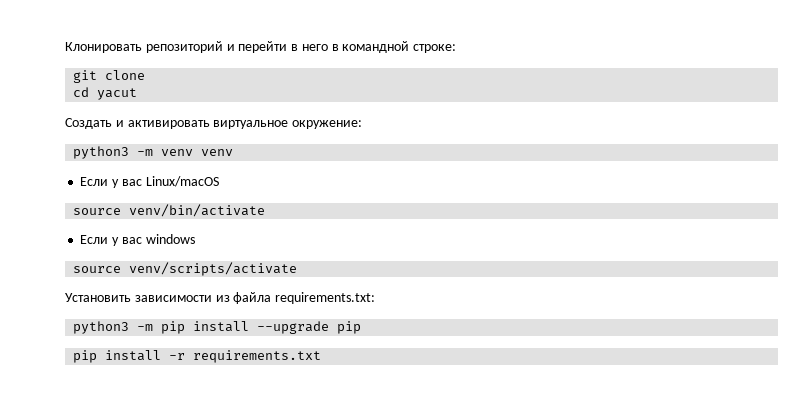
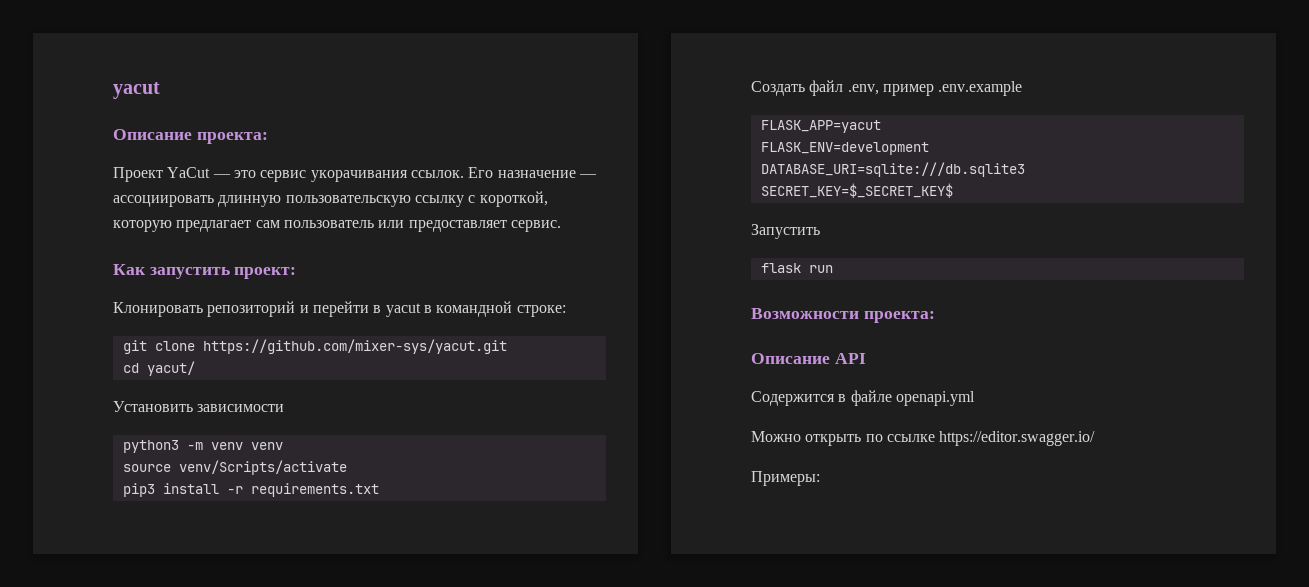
(65, 47) none -> [113,82,160,99] [113,129,268,144] [113,167,597,182] [113,191,548,207] [113,220,561,232] [113,264,297,279] yacut // Описание проекта: // Проект YaCut — это сервис укорачивания ссылок. Его назначение — ассоциировать длинную пользовательскую ссылку с короткой, которую предлагает сам пользователь или предоставляет сервис. // Как запустить проект: //
[301,44,328,51] него -> [385,303,421,317] yacut
(146, 75) none -> [202,339,507,354] https://github.com/mixer-sys/yacut.git
[97,88,138,100] [65,118,363,129] [73,146,234,159] [80,176,219,188] [73,204,266,217] [80,234,195,246] [73,262,298,276] [65,292,376,304] [73,321,362,334] [73,350,322,363] yacut // Cоздать и активировать виртуальное окружение: // python3 -m venv venv // Если у вас Linux/macOS // source venv/bin/activate // Если у вас windows // source venv/scripts/activate // Установить зависимости из файла requirements.txt: // python3 -m pip install --upgrade pip // pip install -r requirements.txt -> [146,361,195,376] [113,401,285,412] [122,440,283,453] [122,460,347,475] [122,483,379,497] [751,80,1023,96] [760,120,881,133] [760,142,929,155] [760,162,1025,177] [760,183,953,198] [751,224,820,239] [760,263,833,273] [751,308,935,323] [751,353,866,364] [751,390,975,406] [751,431,1096,446] [751,471,820,486] yacut/ // Установить зависимости // python3 -m venv venv // source venv/Scripts/activate // pip3 install -r requirements.txt // Cоздать файл .env, пример .env.example // FLASK_APP=yacut // FLASK_ENV=development // DATABASE_URI=sqlite:///db.sqlite3 // SECRET_KEY=$_SECRET_KEY$ // Запустить // flask run // Возможности проекта: // Описание API // Содержится в файле openapi.yml // Можно открыть по ссылке https://editor.swagger.io/ // Примеры:

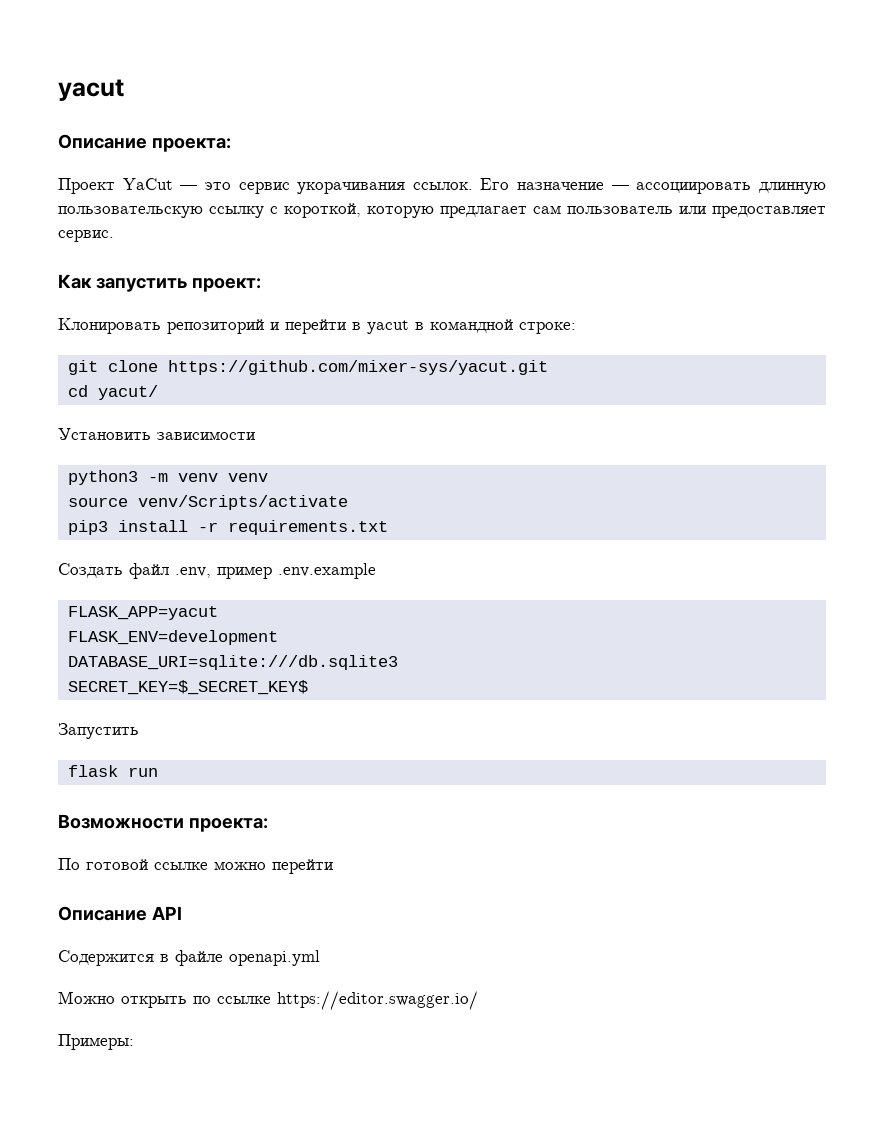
(935, 317) none -> [58,858,333,874] // По готовой ссылке можно перейти

